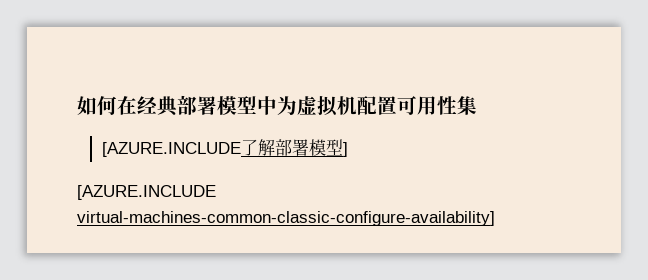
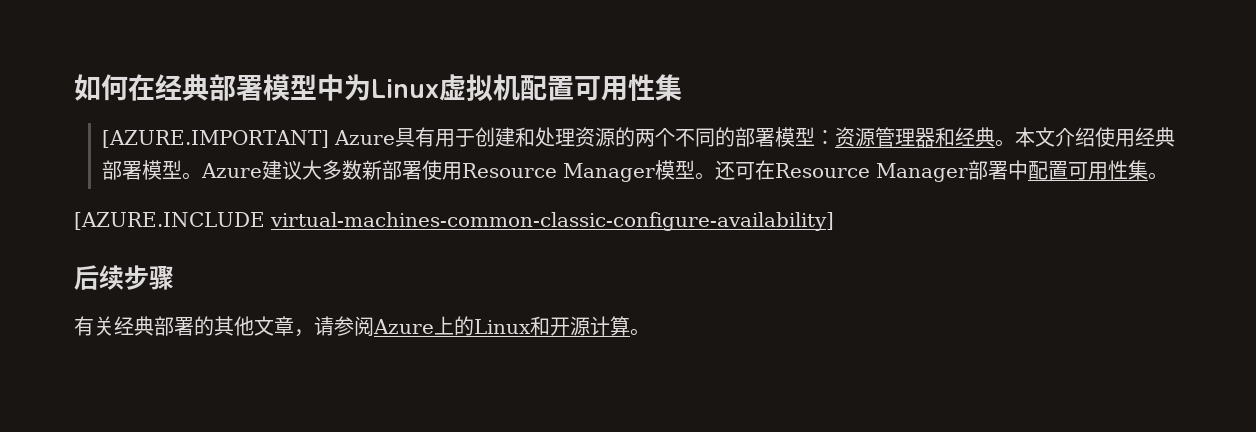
(297, 105) none -> [371,79,439,98] Linux
[101,139,348,157] [77,185,216,200] [77,211,495,226] [AZURE.INCLUDE了解部署模型] // [AZURE.INCLUDE virtual-machines-common-classic-configure-availability] -> [102,127,1176,148] [102,160,1169,182] [74,212,834,231] [74,265,174,290] [74,316,650,337] [AZURE.IMPORTANT] Azure具有用于创建和处理资源的两个不同的部署模型：资源管理器和经典。本文介绍使用经典部署模型。Azure建议大多数新部署使用Resource Manager模型。还可在Resource Manager部署中配置可用性集。 // [AZURE.INCLUDE virtual-machines-common-classic-configure-availability] // 后续步骤 // 有关经典部署的其他文章，请参阅Azure上的Linux和开源计算。

